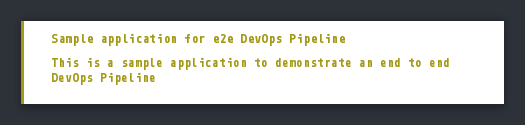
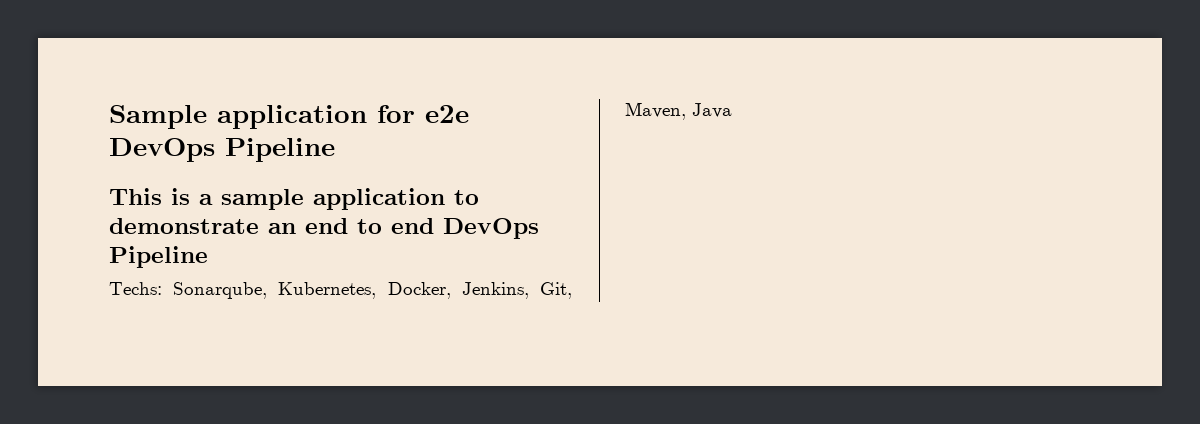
(156, 78) none -> [109,282,572,299] [625,102,732,120] // Techs: Sonarqube, Kubernetes, Docker, Jenkins, Git, Maven, Java

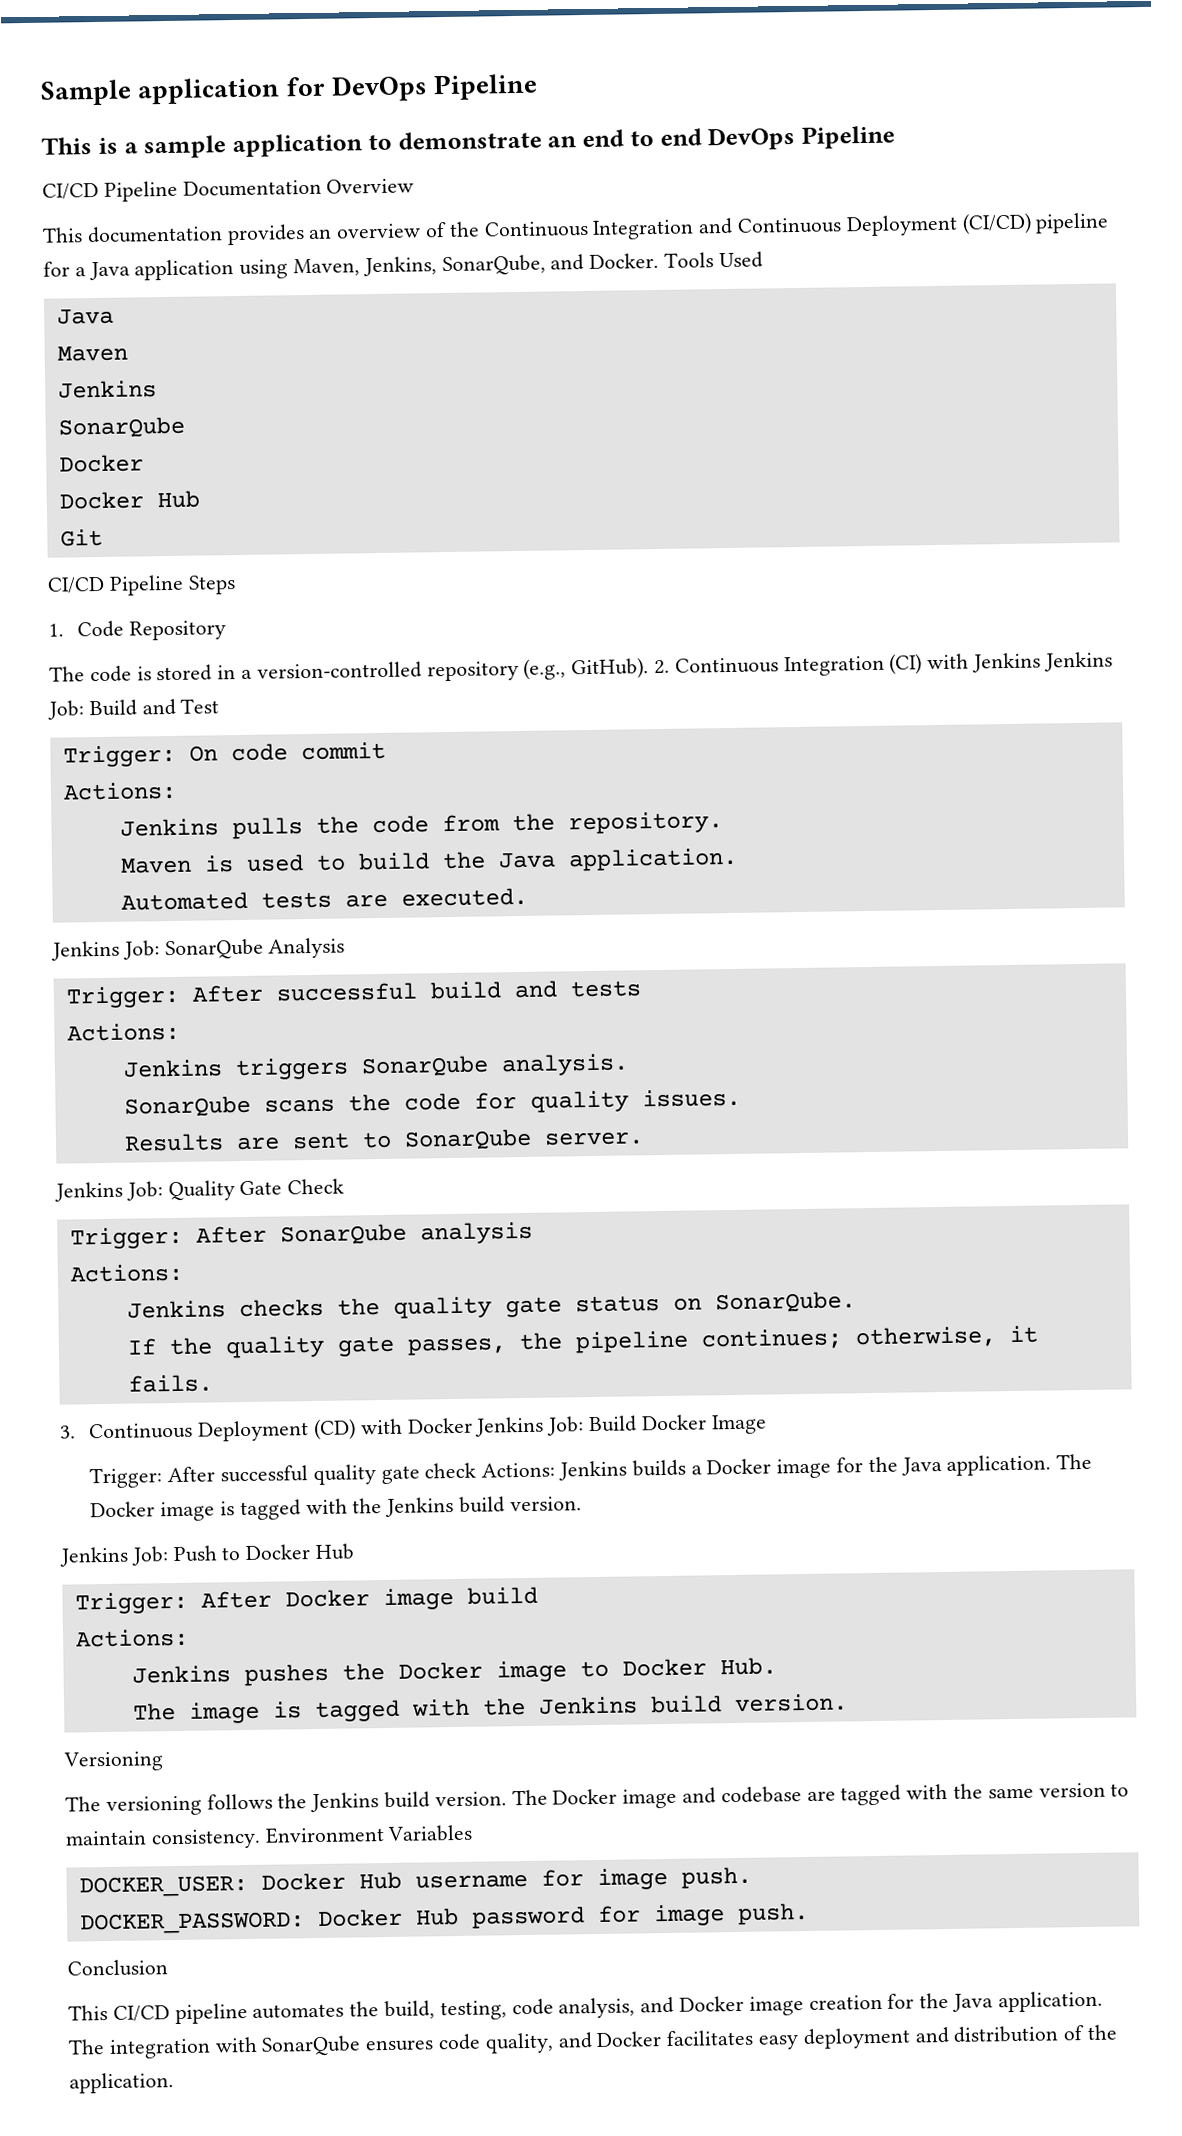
[425,105,469,123] e2e -> (326, 86) none
[109,282,572,299] [625,102,732,120] Techs: Sonarqube, Kubernetes, Docker, Jenkins, Git, Maven, Java -> [42,178,415,202] [42,212,1110,246] [43,251,763,281] [56,308,114,325] [56,345,128,362] [57,380,157,399] [57,416,185,439] [58,454,144,473] [58,490,200,510] [59,528,103,547] [47,574,236,596] [48,620,227,641] [49,651,1113,683] [47,698,220,720] [62,741,386,768] [62,781,177,801] [119,811,723,840] [119,847,738,874] [120,887,528,911] [51,937,346,961] [65,980,641,1009] [66,1022,180,1042] [122,1053,629,1081] [123,1088,741,1118] [123,1128,644,1152] [54,1178,345,1202] [69,1221,533,1250] [69,1263,184,1283] [126,1291,856,1319] [126,1325,1038,1359] [127,1374,213,1393] [60,1414,767,1442] [89,1453,1093,1489] [90,1496,582,1522] [59,1543,356,1567] [74,1586,538,1615] [74,1628,189,1648] [131,1657,777,1687] [132,1693,848,1724] [63,1751,164,1772] [65,1782,1130,1817] [65,1824,474,1850] [78,1866,752,1898] [79,1902,809,1935] [67,1959,168,1977] [68,1990,1103,2025] [68,2024,1118,2059] [69,2072,174,2094] CI/CD Pipeline Documentation Overview // This documentation provides an overview of the Continuous Integration and Continuous Deployment (CI/CD) pipeline for a Java application using Maven, Jenkins, SonarQube, and Docker. Tools Used // Java // Maven // Jenkins // SonarQube // Docker // Docker Hub // Git // CI/CD Pipeline Steps // 1. Code Repository // The code is stored in a version-controlled repository (e.g., GitHub). 2. Continuous Integration (CI) with Jenkins Jenkins Job: Build and Test // Trigger: On code commit // Actions: // Jenkins pulls the code from the repository. // Maven is used to build the Java application. // Automated tests are executed. // Jenkins Job: SonarQube Analysis // Trigger: After successful build and tests // Actions: // Jenkins triggers SonarQube analysis. // SonarQube scans the code for quality issues. // Results are sent to SonarQube server. // Jenkins Job: Quality Gate Check // Trigger: After SonarQube analysis // Actions: // Jenkins checks the quality gate status on SonarQube. // If the quality gate passes, the pipeline continues; otherwise, it fails. // 3. Continuous Deployment (CD) with Docker Jenkins Job: Build Docker Image // Trigger: After successful quality gate check Actions: Jenkins builds a Docker image for the Java application. The Docker image is tagged with the Jenkins build version. // Jenkins Job: Push to Docker Hub // Trigger: After Docker image build // Actions: // Jenkins pushes the Docker image to Docker Hub. // The image is tagged with the Jenkins build version. // Versioning // The versioning follows the Jenkins build version. The Docker image and codebase are tagged with the same version to maintain consistency. Environment Variables // DOCKER_USER: Docker Hub username for image push. // DOCKER_PASSWORD: Docker Hub password for image push. // Conclusion // This CI/CD pipeline automates the build, testing, code analysis, and Docker image creation for the Java application. The integration with SonarQube ensures code quality, and Docker facilitates easy deployment and distribution of the application.

